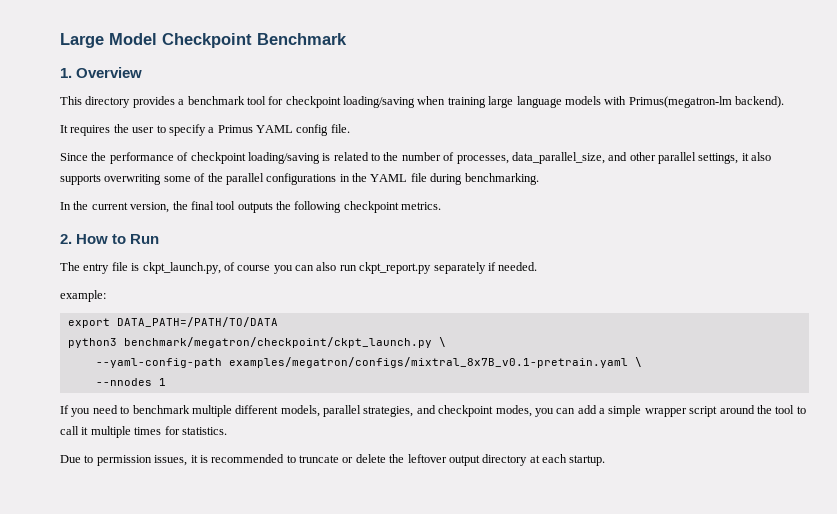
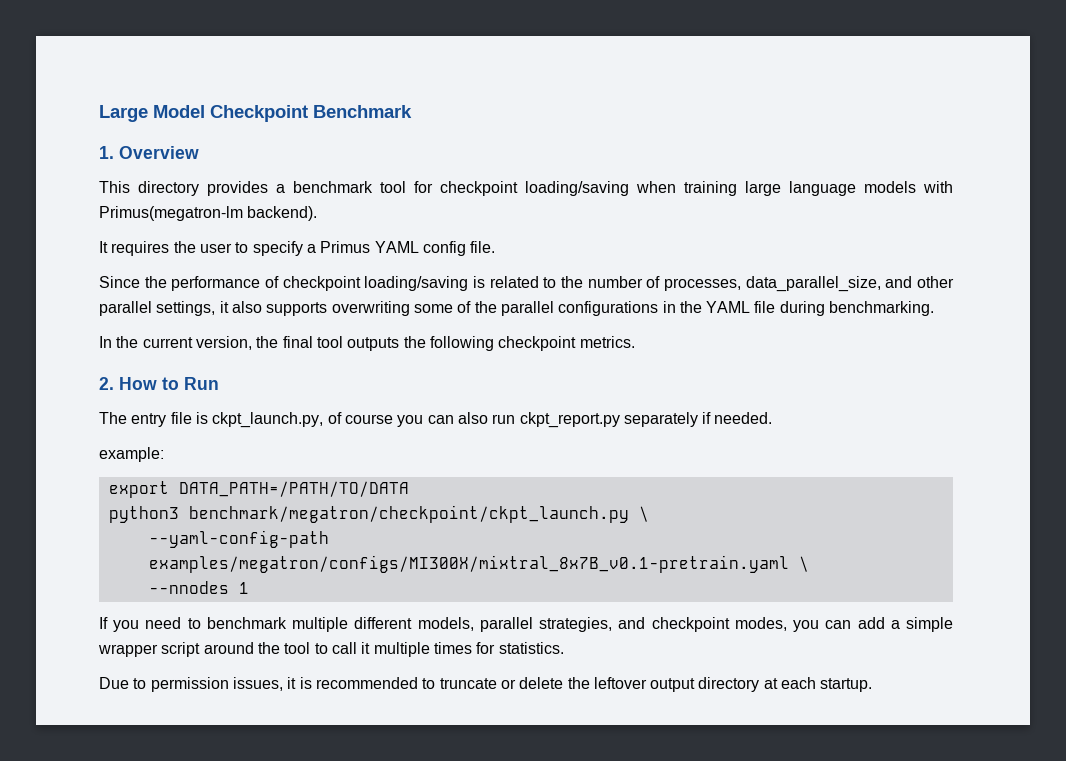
[228,357,628,368] examples/megatron/configs/mixtral_8x7B_v0.1-pretrain.yaml -> [148,555,789,573] examples/megatron/configs/MI300X/mixtral_8x7B_v0.1-pretrain.yaml

